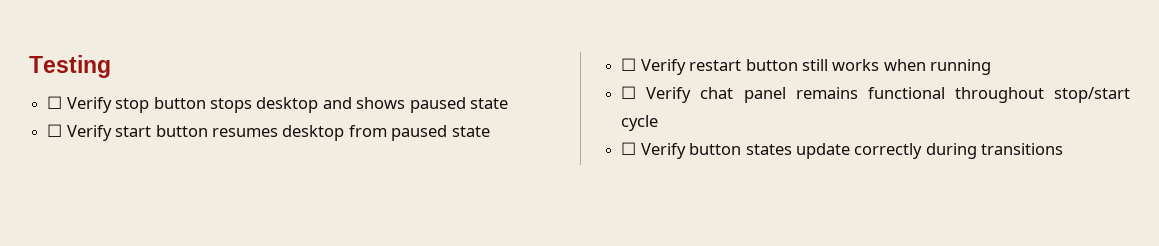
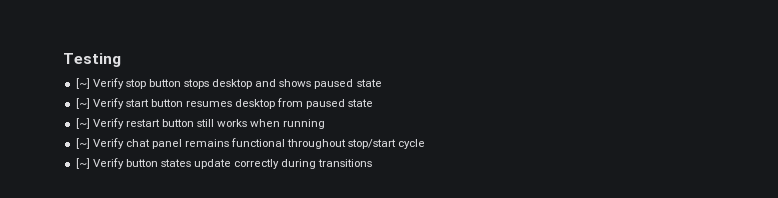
[47,96,63,109] ☐ -> [75,78,90,89] [~]
[47,124,63,137] ☐ -> [75,98,90,109] [~]
[621,58,637,71] ☐ -> [75,118,90,129] [~]
[621,86,637,99] ☐ -> [75,138,90,149] [~]
[621,142,637,155] ☐ -> [75,158,90,169] [~]

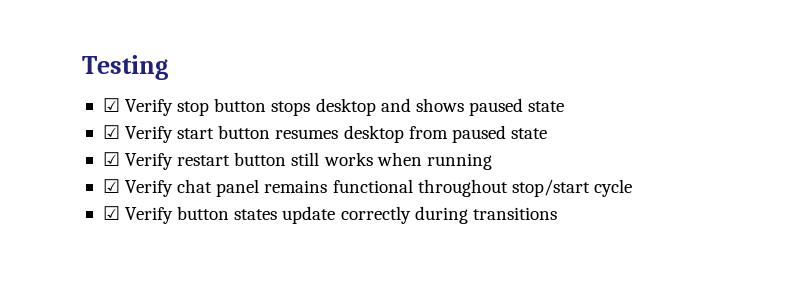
[75,78,90,89] [~] -> [102,98,120,112] ☑
[75,98,90,109] [~] -> [102,125,120,139] ☑
[75,118,90,129] [~] -> [102,152,120,166] ☑
[75,138,90,149] [~] -> [102,179,120,193] ☑
[75,158,90,169] [~] -> [102,206,120,220] ☑

